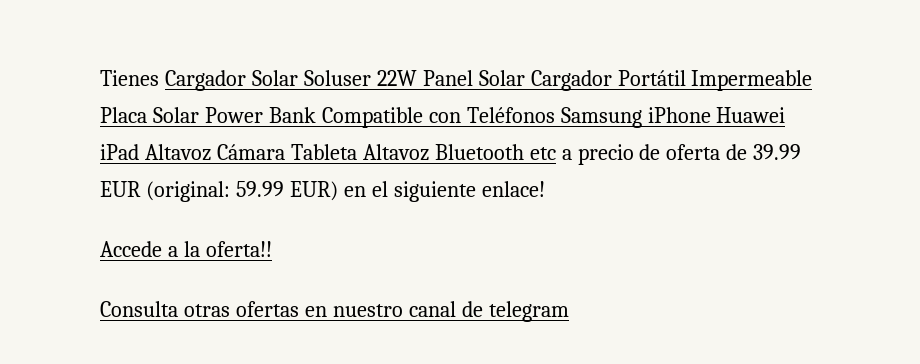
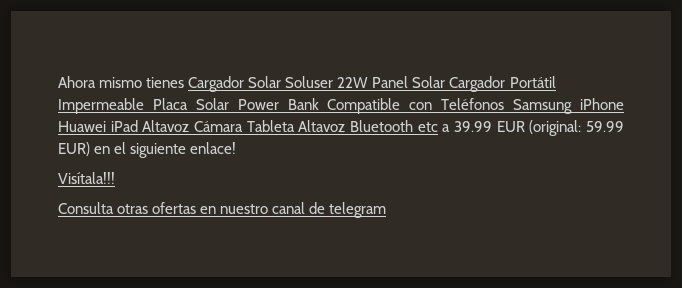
[100,70,159,86] Tienes -> [58,76,185,88] Ahora mismo tienes
[577,144,748,165] precio de oferta de -> (451, 128) none
[100,241,272,257] Accede a la oferta!! -> [58,172,115,184] Visítala!!!

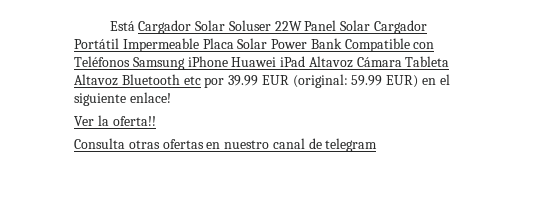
[58,76,185,88] Ahora mismo tienes -> [109,21,135,31] Está
[442,124,451,132] a -> [204,77,225,88] por
[58,172,115,184] Visítala!!! -> [74,115,156,126] Ver la oferta!!

